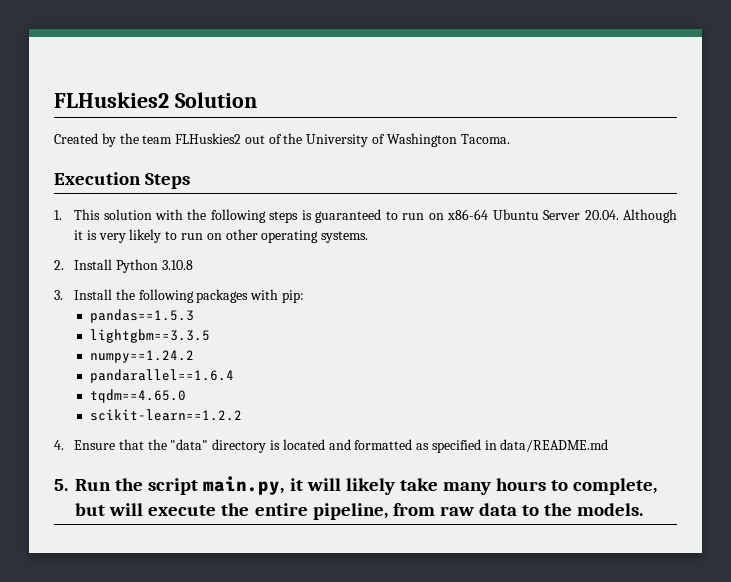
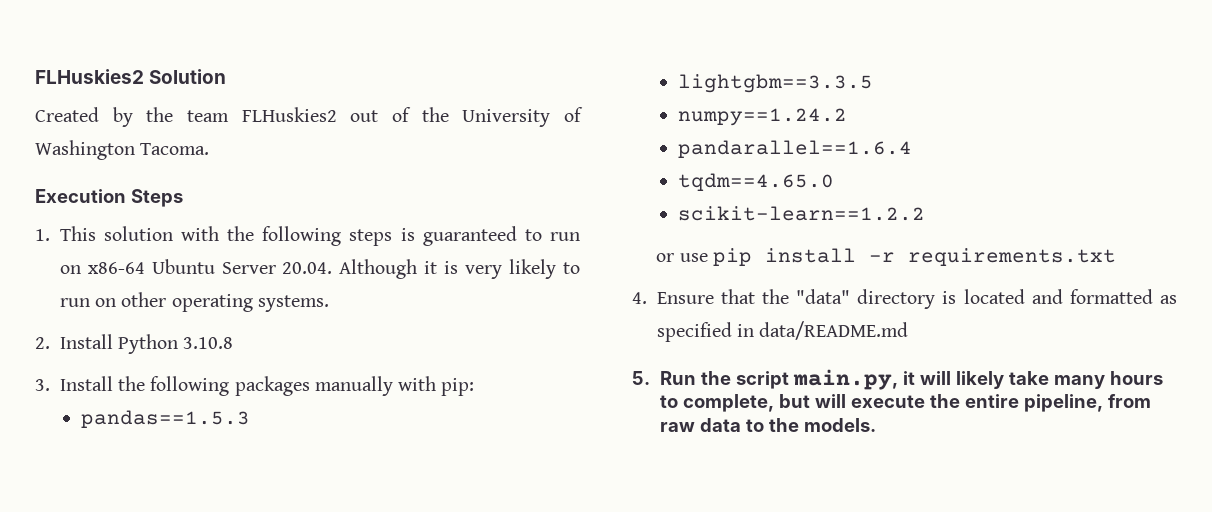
(249, 296) none -> [314,376,393,396] manually
(242, 415) none -> [656,248,1116,266] // or use pip install -r requirements.txt

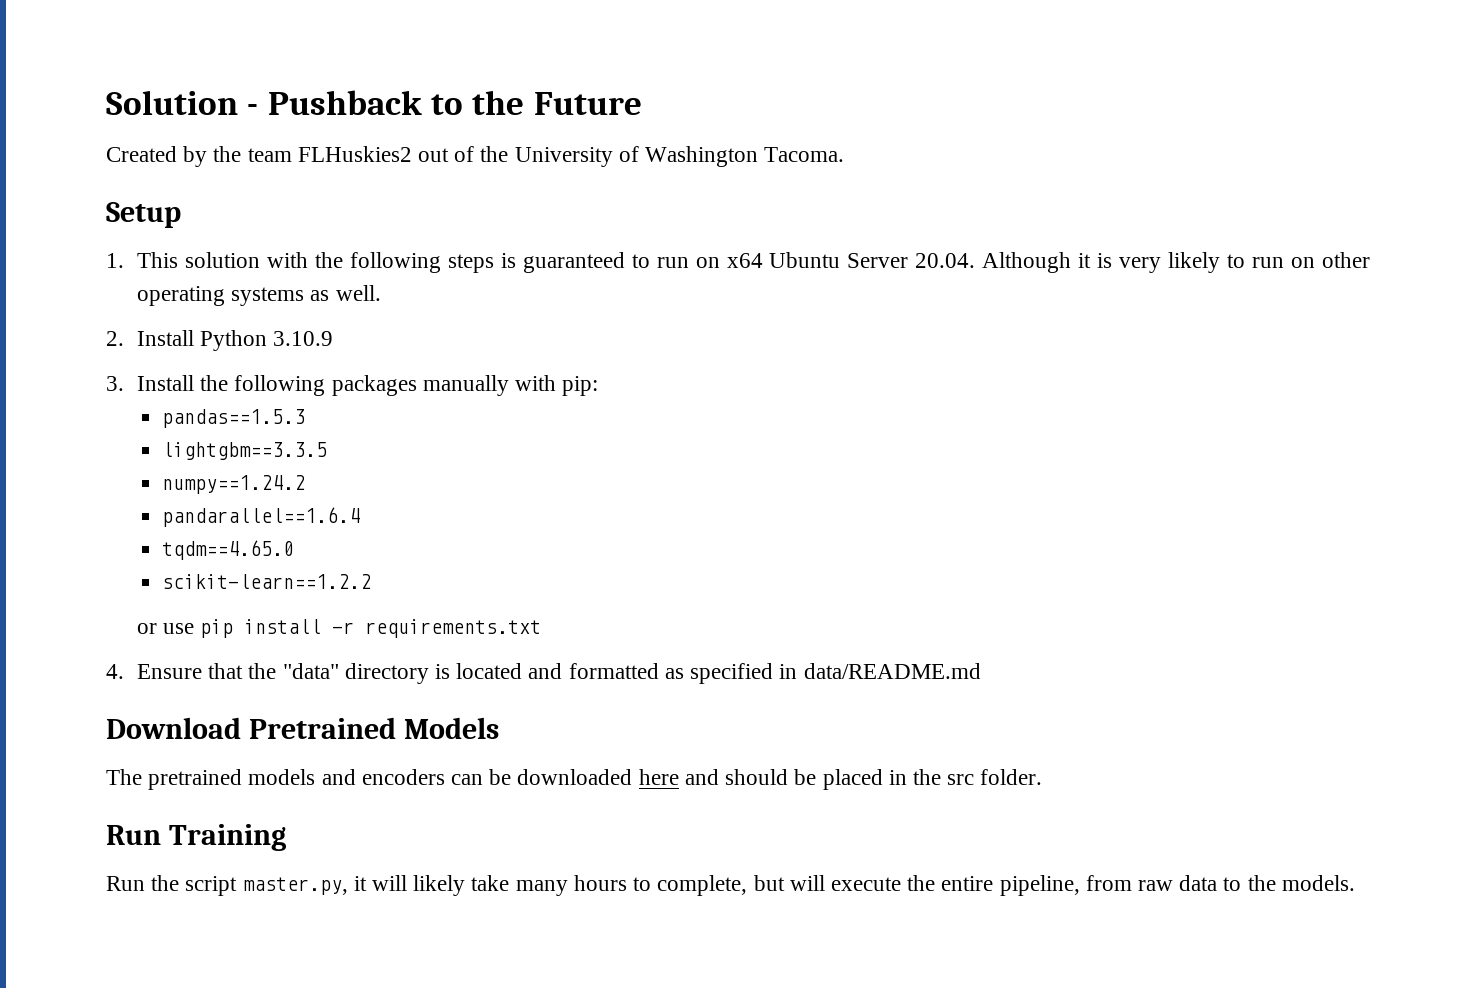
[35,69,144,84] FLHuskies2 -> (106, 102) none
(227, 76) none -> [247,90,642,115] - Pushback to the Future
[35,189,183,207] Execution Steps -> [106,202,181,228] Setup
[87,262,145,274] x86-64 -> [726,253,763,268] x64
[257,295,329,312] systems. -> [231,285,381,306] systems as well.
[183,337,234,349] 3.10.8 -> [273,331,334,346] 3.10.9
[632,371,650,385] 5. -> [106,717,499,739] [106,769,1043,790] [106,824,286,851] Download Pretrained Models // The pretrained models and encoders can be downloaded here and should be placed in the src folder. // Run Training //
[792,369,898,390] main.py, -> [242,877,348,895] master.py,

